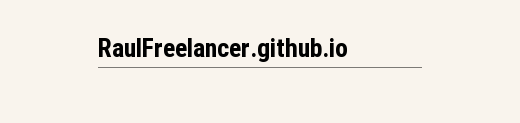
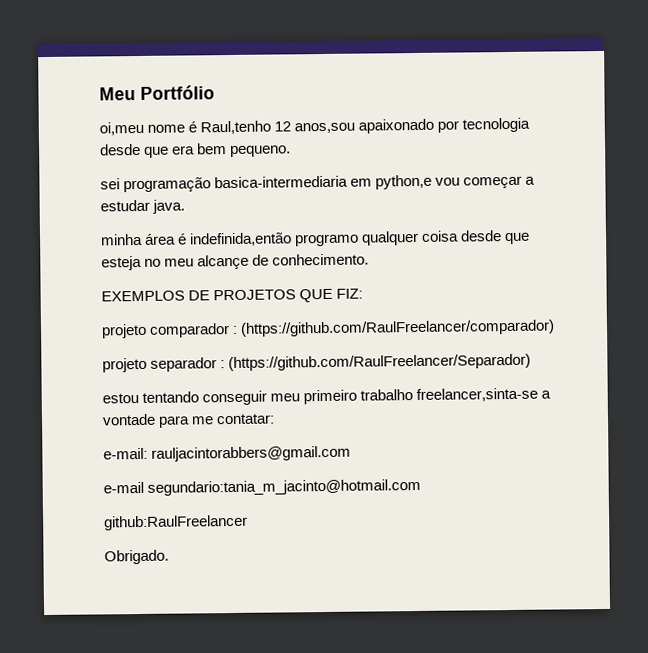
[98,38,348,62] RaulFreelancer.github.io -> [99,85,215,101] [99,117,531,136] [100,143,292,158] [100,174,536,193] [100,199,186,214] [100,230,531,247] [101,253,370,271] [101,288,364,303] [101,319,556,339] [102,353,532,373] [102,387,552,406] [102,413,276,428] [103,445,352,462] [103,478,422,496] [104,514,248,531] [104,549,169,565] Meu Portfólio // oi,meu nome é Raul,tenho 12 anos,sou apaixonado por tecnologia desde que era bem pequeno. // sei programação basica-intermediaria em python,e vou começar a estudar java. // minha área é indefinida,então programo qualquer coisa desde que esteja no meu alcançe de conhecimento. // EXEMPLOS DE PROJETOS QUE FIZ: // projeto comparador : (https://github.com/RaulFreelancer/comparador) // projeto separador : (https://github.com/RaulFreelancer/Separador) // estou tentando conseguir meu primeiro trabalho freelancer,sinta-se a vontade para me contatar: // e-mail: rauljacintorabbers@gmail.com // e-mail segundario:tania_m_jacinto@hotmail.com // github:RaulFreelancer // Obrigado.

